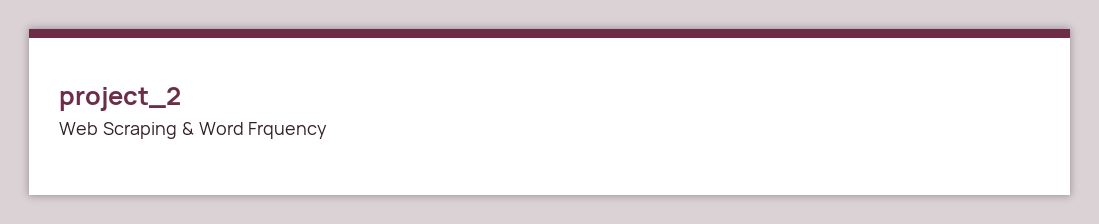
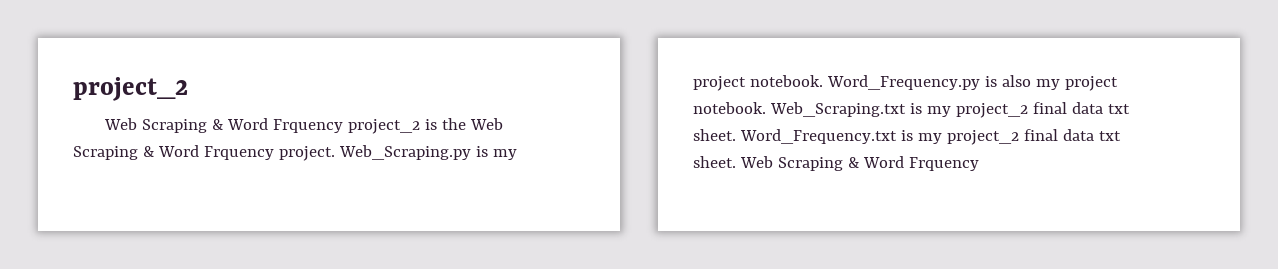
(328, 130) none -> [348,118,504,134] [73,145,517,161] [693,75,1118,91] [693,102,1130,118] [693,129,1121,145] [693,156,979,171] project_2 is the Web Scraping & Word Frquency project. Web_Scraping.py is my project notebook. Word_Frequency.py is also my project notebook. Web_Scraping.txt is my project_2 final data txt sheet. Word_Frequency.txt is my project_2 final data txt sheet. Web Scraping & Word Frquency

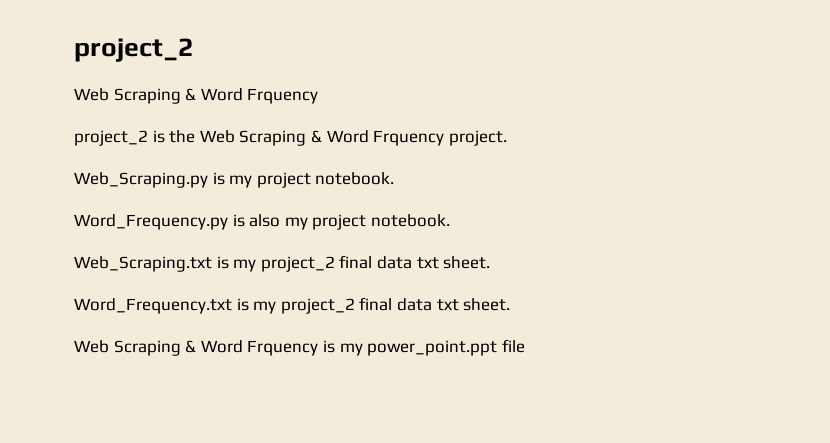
(344, 126) none -> (319, 96) //
(335, 153) none -> (507, 138) //
(823, 81) none -> (395, 178) //
(766, 108) none -> (450, 220) //
(736, 135) none -> (491, 262) //
[739,156,979,171] Web Scraping & Word Frquency -> [74,339,525,356] // Web Scraping & Word Frquency is my power_point.ppt file

